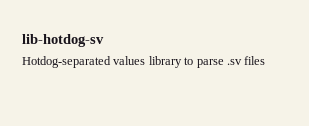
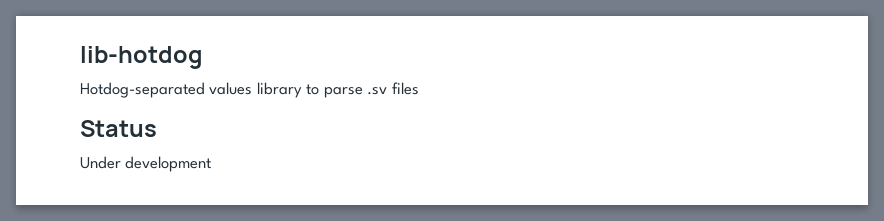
[22,34,104,47] lib-hotdog-sv -> [80,46,202,69] lib-hotdog
(266, 60) none -> [80,120,157,137] [80,156,212,172] // Status // Under development

